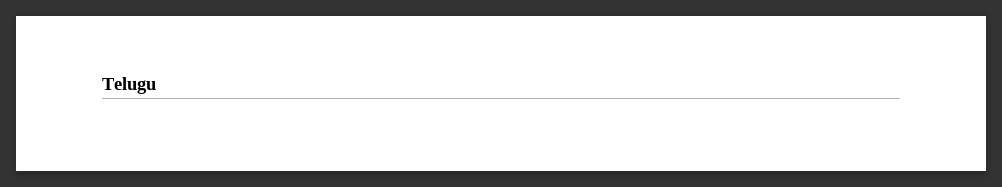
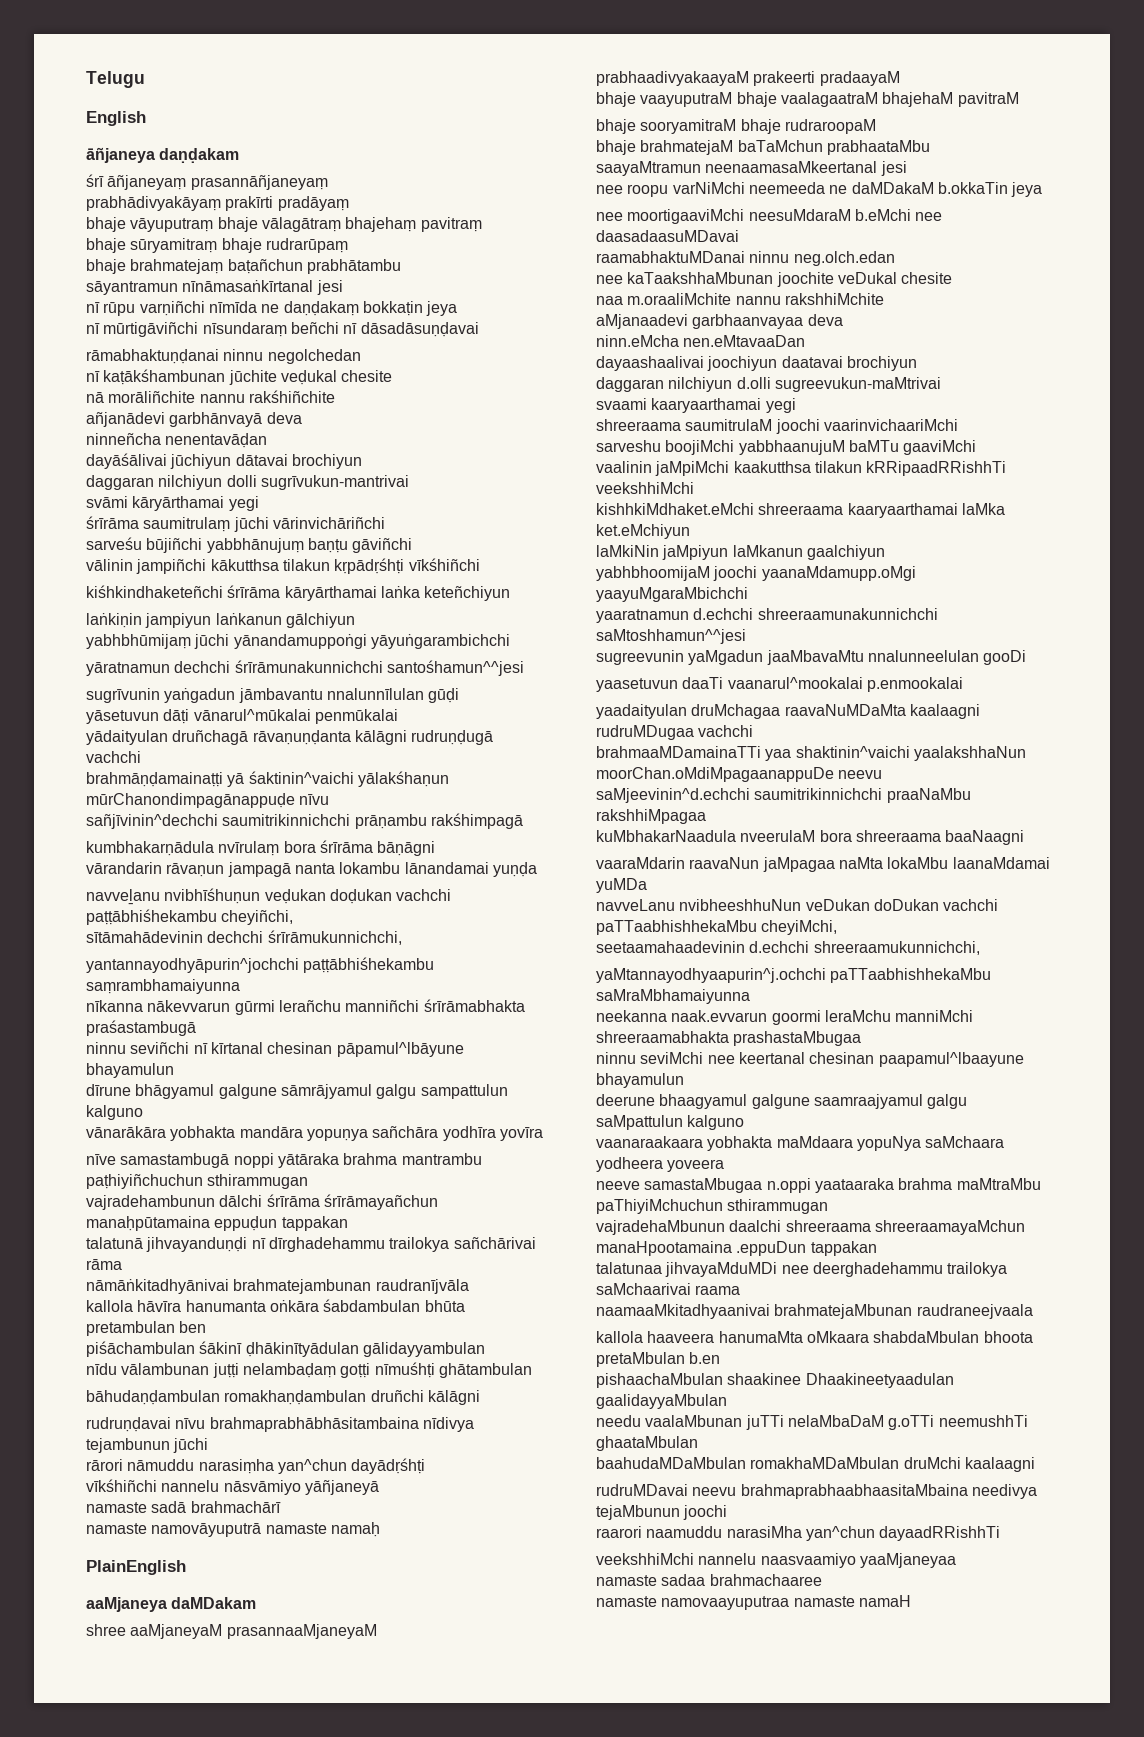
(156, 85) none -> [86,111,146,126] [86,147,240,163] [86,174,328,190] [86,196,349,211] [86,217,482,232] [86,238,348,253] [86,259,401,274] [86,280,343,295] [86,301,458,316] [86,322,479,337] [86,349,361,364] [86,369,393,385] [86,390,335,403] [86,412,302,427] [86,433,268,448] [86,453,362,469] [86,475,409,490] [86,496,259,511] [86,516,385,532] [86,537,413,553] [86,558,480,574] [86,585,511,601] [86,613,355,628] [86,634,510,649] [86,660,524,676] [86,688,460,703] [86,709,398,724] [86,730,494,745] [86,751,141,763] [86,771,449,787] [86,793,330,808] [86,813,523,829] [86,840,436,856] [86,862,537,877] [86,888,452,905] [86,909,294,925] [86,930,402,945] [86,957,435,973] [86,979,240,994] [86,999,525,1015] [86,1020,196,1036] [86,1042,464,1057] [86,1063,174,1078] [86,1084,508,1099] [86,1105,143,1120] [86,1126,543,1141] [86,1153,482,1168] [86,1174,309,1189] [86,1194,438,1210] [86,1216,348,1231] [86,1237,536,1252] [86,1259,122,1270] [86,1279,469,1294] [86,1299,465,1312] [86,1321,207,1336] [86,1341,485,1357] [86,1362,532,1378] [86,1390,480,1405] [86,1417,474,1432] [86,1438,209,1453] [86,1458,426,1474] [86,1479,379,1495] [86,1501,281,1513] [86,1522,380,1537] [86,1560,186,1575] [86,1597,257,1612] [86,1624,377,1639] [596,71,900,86] [596,92,1019,107] [596,119,876,134] [596,140,930,155] [596,161,907,176] [596,182,1043,197] [596,209,943,224] [596,230,739,242] [596,251,895,266] [596,272,953,287] [596,293,884,305] [596,314,843,329] [596,335,806,347] [596,356,917,371] [596,377,941,392] [596,398,796,413] [596,419,958,434] [596,440,977,455] [596,461,1007,476] [596,482,694,494] [596,503,1005,518] [596,524,690,539] [596,545,885,560] [596,566,916,581] [596,587,748,602] [596,608,938,623] [596,629,746,644] [596,650,1027,665] [596,677,963,692] [596,704,980,719] [596,725,754,740] [596,746,1026,761] [596,767,883,782] [596,788,971,803] [596,809,706,824] [596,830,1025,845] [596,857,1050,872] [596,878,647,893] [596,899,999,911] [596,920,838,935] [596,941,980,955] [596,968,992,983] [596,989,750,1004] [596,1010,974,1025] [596,1031,862,1046] [596,1052,1024,1067] [596,1073,684,1088] [596,1094,968,1109] [596,1115,745,1130] [596,1136,1005,1151] [596,1157,725,1172] [596,1178,1041,1193] [596,1199,829,1214] [596,1220,1025,1235] [596,1241,877,1256] [596,1262,1008,1277] [596,1283,741,1295] [596,1304,1033,1319] [596,1331,1033,1343] [596,1352,721,1367] [596,1373,954,1388] [596,1394,727,1409] [596,1415,1028,1430] [596,1436,698,1451] [596,1457,1035,1472] [596,1484,1037,1499] [596,1505,728,1520] [596,1526,1001,1541] [596,1553,956,1568] [596,1574,822,1586] [596,1595,911,1610] // English // āñjaneya daṇḍakam // śrī āñjaneyaṃ prasannāñjaneyaṃ // prabhādivyakāyaṃ prakīrti pradāyaṃ // bhaje vāyuputraṃ bhaje vālagātraṃ bhajehaṃ pavitraṃ // bhaje sūryamitraṃ bhaje rudrarūpaṃ // bhaje brahmatejaṃ baṭañchun prabhātambu // sāyantramun nīnāmasaṅkīrtanal jesi // nī rūpu varṇiñchi nīmīda ne daṇḍakaṃ bokkaṭin jeya // nī mūrtigāviñchi nīsundaraṃ beñchi nī dāsadāsuṇḍavai // rāmabhaktuṇḍanai ninnu negolchedan // nī kaṭākśhambunan jūchite veḍukal chesite // nā morāliñchite nannu rakśhiñchite // añjanādevi garbhānvayā deva // ninneñcha nenentavāḍan // dayāśālivai jūchiyun dātavai brochiyun // daggaran nilchiyun dolli sugrīvukun-mantrivai // svāmi kāryārthamai yegi // śrīrāma saumitrulaṃ jūchi vārinvichāriñchi // sarveśu būjiñchi yabbhānujuṃ baṇṭu gāviñchi // vālinin jampiñchi kākutthsa tilakun kṛpādṛśhṭi vīkśhiñchi // kiśhkindhaketeñchi śrīrāma kāryārthamai laṅka keteñchiyun // laṅkiṇin jampiyun laṅkanun gālchiyun // yabhbhūmijaṃ jūchi yānandamuppoṅgi yāyuṅgarambichchi // yāratnamun dechchi śrīrāmunakunnichchi santośhamun^^jesi // sugrīvunin yaṅgadun jāmbavantu nnalunnīlulan gūḍi // yāsetuvun dāṭi vānarul^mūkalai penmūkalai // yādaityulan druñchagā rāvaṇuṇḍanta kālāgni rudruṇḍugā vachchi // brahmāṇḍamainaṭṭi yā śaktinin^vaichi yālakśhaṇun mūrChanondimpagānappuḍe nīvu // sañjīvinin^dechchi saumitrikinnichchi prāṇambu rakśhimpagā // kumbhakarṇādula nvīrulaṃ bora śrīrāma bāṇāgni // vārandarin rāvaṇun jampagā nanta lokambu lānandamai yuṇḍa // navveḻanu nvibhīśhuṇun veḍukan doḍukan vachchi paṭṭābhiśhekambu cheyiñchi, // sītāmahādevinin dechchi śrīrāmukunnichchi, // yantannayodhyāpurin^jochchi paṭṭābhiśhekambu saṃrambhamaiyunna // nīkanna nākevvarun gūrmi lerañchu manniñchi śrīrāmabhakta praśastambugā // ninnu seviñchi nī kīrtanal chesinan pāpamul^lbāyune bhayamulun // dīrune bhāgyamul galgune sāmrājyamul galgu sampattulun kalguno // vānarākāra yobhakta mandāra yopuṇya sañchāra yodhīra yovīra // nīve samastambugā noppi yātāraka brahma mantrambu paṭhiyiñchuchun sthirammugan // vajradehambunun dālchi śrīrāma śrīrāmayañchun manaḥpūtamaina eppuḍun tappakan // talatunā jihvayanduṇḍi nī dīrghadehammu trailokya sañchārivai rāma // nāmāṅkitadhyānivai brahmatejambunan raudranījvāla // kallola hāvīra hanumanta oṅkāra śabdambulan bhūta pretambulan ben // piśāchambulan śākinī ḍhākinītyādulan gālidayyambulan // nīdu vālambunan juṭṭi nelambaḍaṃ goṭṭi nīmuśhṭi ghātambulan // bāhudaṇḍambulan romakhaṇḍambulan druñchi kālāgni // rudruṇḍavai nīvu brahmaprabhābhāsitambaina nīdivya tejambunun jūchi // rārori nāmuddu narasiṃha yan^chun dayādṛśhṭi // vīkśhiñchi nannelu nāsvāmiyo yāñjaneyā // namaste sadā brahmachārī // namaste namovāyuputrā namaste namaḥ // PlainEnglish // aaMjaneya daMDakam // shree aaMjaneyaM prasannaaMjaneyaM // prabhaadivyakaayaM prakeerti pradaayaM // bhaje vaayuputraM bhaje vaalagaatraM bhajehaM pavitraM // bhaje sooryamitraM bhaje rudraroopaM // bhaje brahmatejaM baTaMchun prabhaataMbu // saayaMtramun neenaamasaMkeertanal jesi // nee roopu varNiMchi neemeeda ne daMDakaM b.okkaTin jeya // nee moortigaaviMchi neesuMdaraM b.eMchi nee daasadaasuMDavai // raamabhaktuMDanai ninnu neg.olch.edan // nee kaTaakshhaMbunan joochite veDukal chesite // naa m.oraaliMchite nannu rakshhiMchite // aMjanaadevi garbhaanvayaa deva // ninn.eMcha nen.eMtavaaDan // dayaashaalivai joochiyun daatavai brochiyun // daggaran nilchiyun d.olli sugreevukun-maMtrivai // svaami kaaryaarthamai yegi // shreeraama saumitrulaM joochi vaarinvichaariMchi // sarveshu boojiMchi yabbhaanujuM baMTu gaaviMchi // vaalinin jaMpiMchi kaakutthsa tilakun kRRipaadRRishhTi veekshhiMchi // kishhkiMdhaket.eMchi shreeraama kaaryaarthamai laMka ket.eMchiyun // laMkiNin jaMpiyun laMkanun gaalchiyun // yabhbhoomijaM joochi yaanaMdamupp.oMgi yaayuMgaraMbichchi // yaaratnamun d.echchi shreeraamunakunnichchi saMtoshhamun^^jesi // sugreevunin yaMgadun jaaMbavaMtu nnalunneelulan gooDi // yaasetuvun daaTi vaanarul^mookalai p.enmookalai // yaadaityulan druMchagaa raavaNuMDaMta kaalaagni rudruMDugaa vachchi // brahmaaMDamainaTTi yaa shaktinin^vaichi yaalakshhaNun moorChan.oMdiMpagaanappuDe neevu // saMjeevinin^d.echchi saumitrikinnichchi praaNaMbu rakshhiMpagaa // kuMbhakarNaadula nveerulaM bora shreeraama baaNaagni // vaaraMdarin raavaNun jaMpagaa naMta lokaMbu laanaMdamai yuMDa // navveLanu nvibheeshhuNun veDukan doDukan vachchi paTTaabhishhekaMbu cheyiMchi, // seetaamahaadevinin d.echchi shreeraamukunnichchi, // yaMtannayodhyaapurin^j.ochchi paTTaabhishhekaMbu saMraMbhamaiyunna // neekanna naak.evvarun goormi leraMchu manniMchi shreeraamabhakta prashastaMbugaa // ninnu seviMchi nee keertanal chesinan paapamul^lbaayune bhayamulun // deerune bhaagyamul galgune saamraajyamul galgu saMpattulun kalguno // vaanaraakaara yobhakta maMdaara yopuNya saMchaara yodheera yoveera // neeve samastaMbugaa n.oppi yaataaraka brahma maMtraMbu paThiyiMchuchun sthirammugan // vajradehaMbunun daalchi shreeraama shreeraamayaMchun manaHpootamaina .eppuDun tappakan // talatunaa jihvayaMduMDi nee deerghadehammu trailokya saMchaarivai raama // naamaaMkitadhyaanivai brahmatejaMbunan raudraneejvaala // kallola haaveera hanumaMta oMkaara shabdaMbulan bhoota pretaMbulan b.en // pishaachaMbulan shaakinee Dhaakineetyaadulan gaalidayyaMbulan // needu vaalaMbunan juTTi nelaMbaDaM g.oTTi neemushhTi ghaataMbulan // baahudaMDaMbulan romakhaMDaMbulan druMchi kaalaagni // rudruMDavai neevu brahmaprabhaabhaasitaMbaina needivya tejaMbunun joochi // raarori naamuddu narasiMha yan^chun dayaadRRishhTi // veekshhiMchi nannelu naasvaamiyo yaaMjaneyaa // namaste sadaa brahmachaaree // namaste namovaayuputraa namaste namaH

